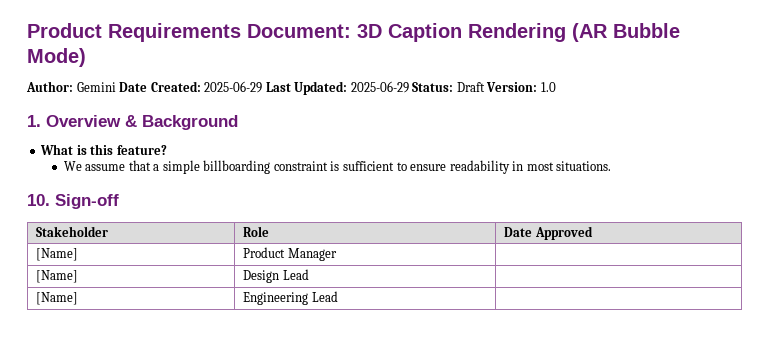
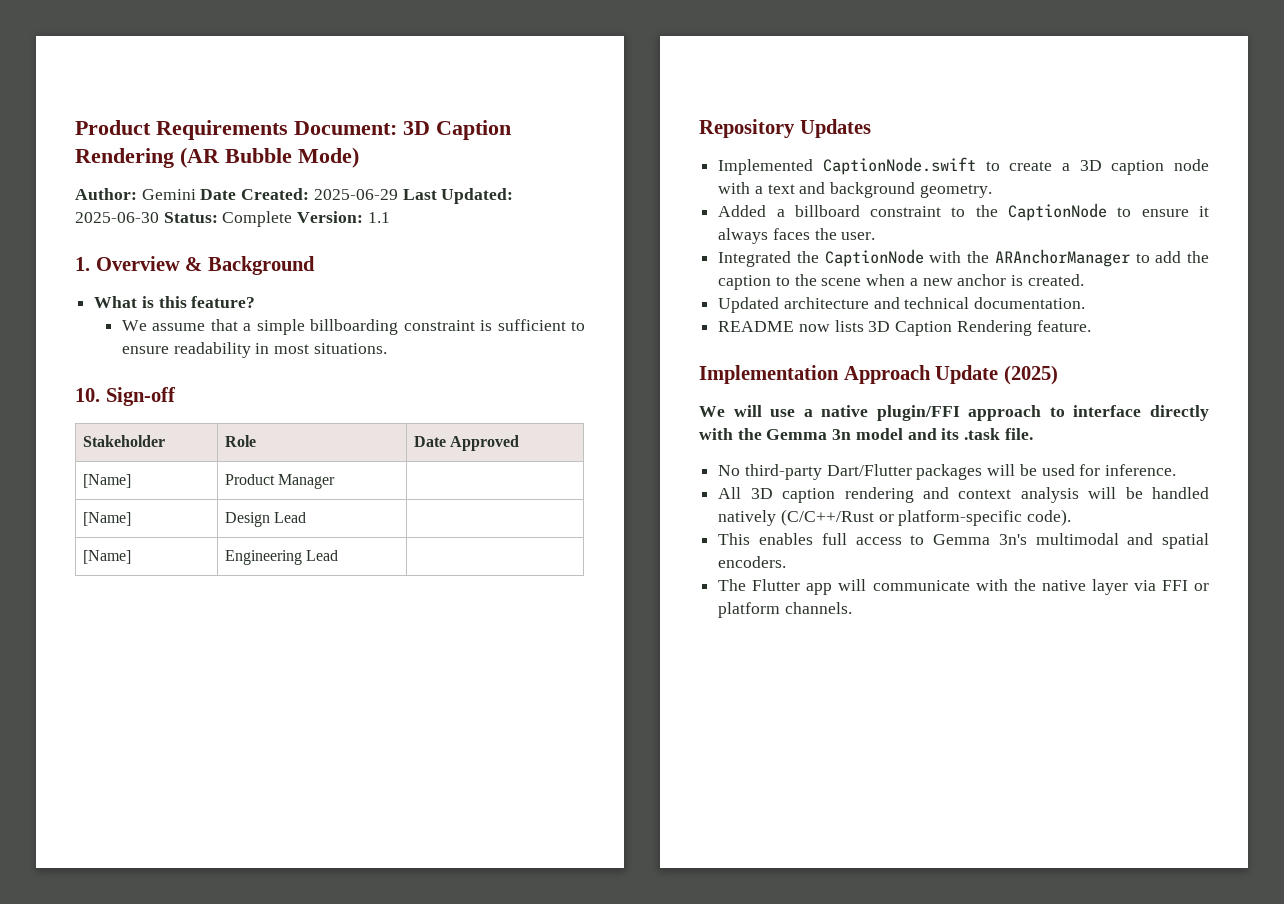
[350,81,556,93] 2025-06-29 Status: Draft Version: 1.0 -> [75,211,390,227] 2025-06-30 Status: Complete Version: 1.1
(338, 296) none -> [699,119,871,138] [718,157,1209,175] [718,182,992,198] [718,203,1209,221] [718,228,876,244] [718,249,1209,267] [718,274,1084,290] [718,297,1086,313] [718,320,1091,336] [699,365,1058,385] [699,405,1209,421] [699,428,1033,440] [718,464,1177,480] [718,487,1209,503] [718,509,1072,526] [718,533,1209,549] [718,556,787,568] [718,579,1209,595] [718,602,852,618] // Repository Updates // Implemented CaptionNode.swift to create a 3D caption node with a text and background geometry. // Added a billboard constraint to the CaptionNode to ensure it always faces the user. // Integrated the CaptionNode with the ARAnchorManager to add the caption to the scene when a new anchor is created. // Updated architecture and technical documentation. // README now lists 3D Caption Rendering feature. // Implementation Approach Update (2025) // We will use a native plugin/FFI approach to interface directly with the Gemma 3n model and its .task file. // No third-party Dart/Flutter packages will be used for inference. // All 3D caption rendering and context analysis will be handled natively (C/C++/Rust or platform-specific code). // This enables full access to Gemma 3n's multimodal and spatial encoders. // The Flutter app will communicate with the native layer via FFI or platform channels.

